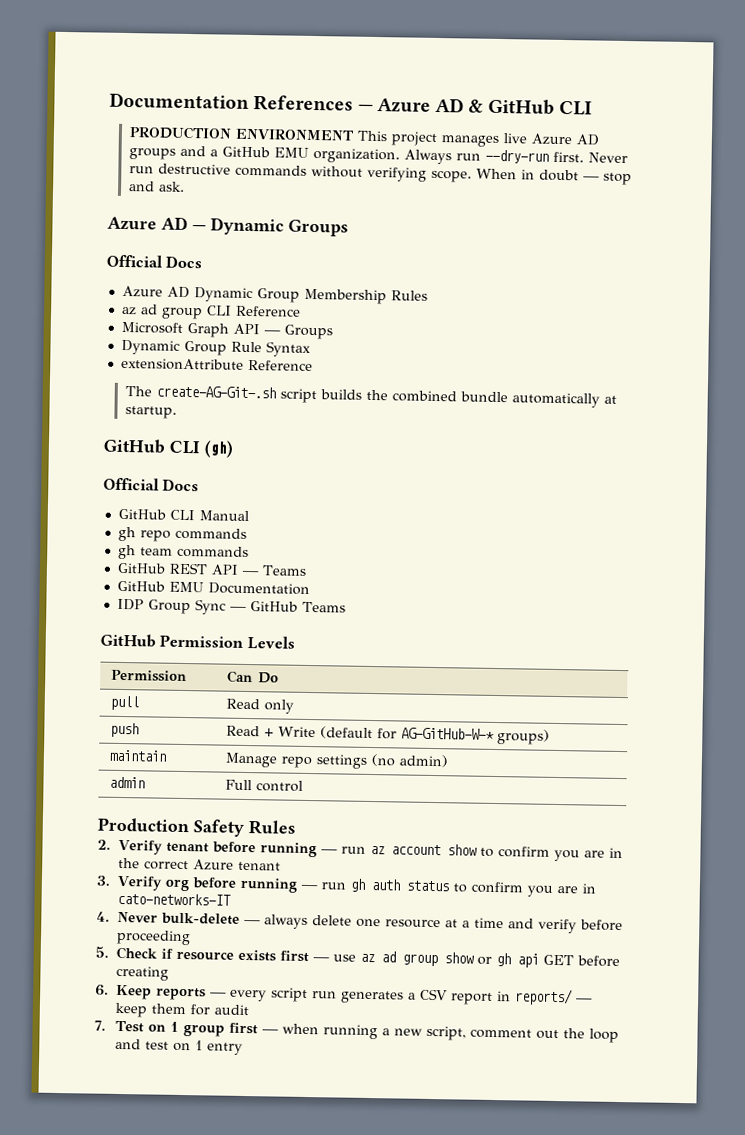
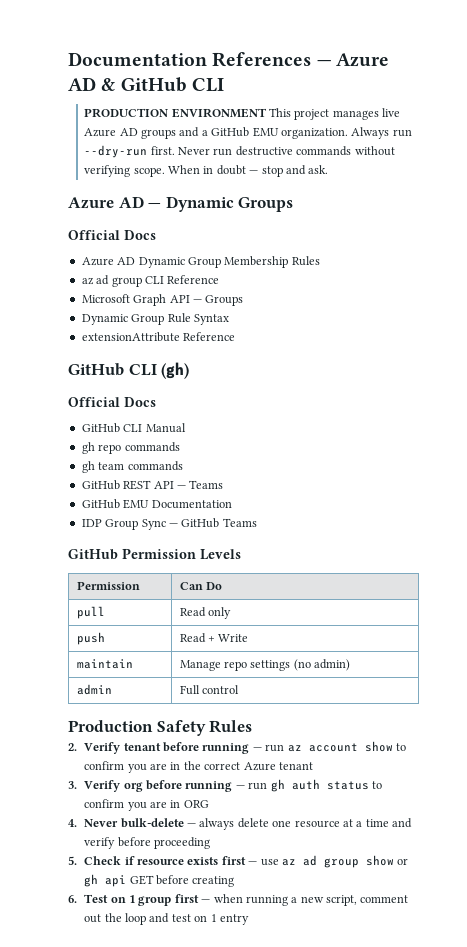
[124,385,617,408] [124,405,177,419] // The create-AG-Git-.sh script builds the combined bundle automatically at startup. -> (236, 336) none
[319,726,550,745] (default for AG-GitHub-W-* groups) -> (249, 638) none
[116,892,231,906] cato-networks-IT -> [183,800,209,808] ORG
[115,984,593,1006] [114,1002,249,1018] [94,1020,106,1031] Keep reports — every script run generates a CSV report in reports/ — keep them for audit // 7. -> (77, 899) none

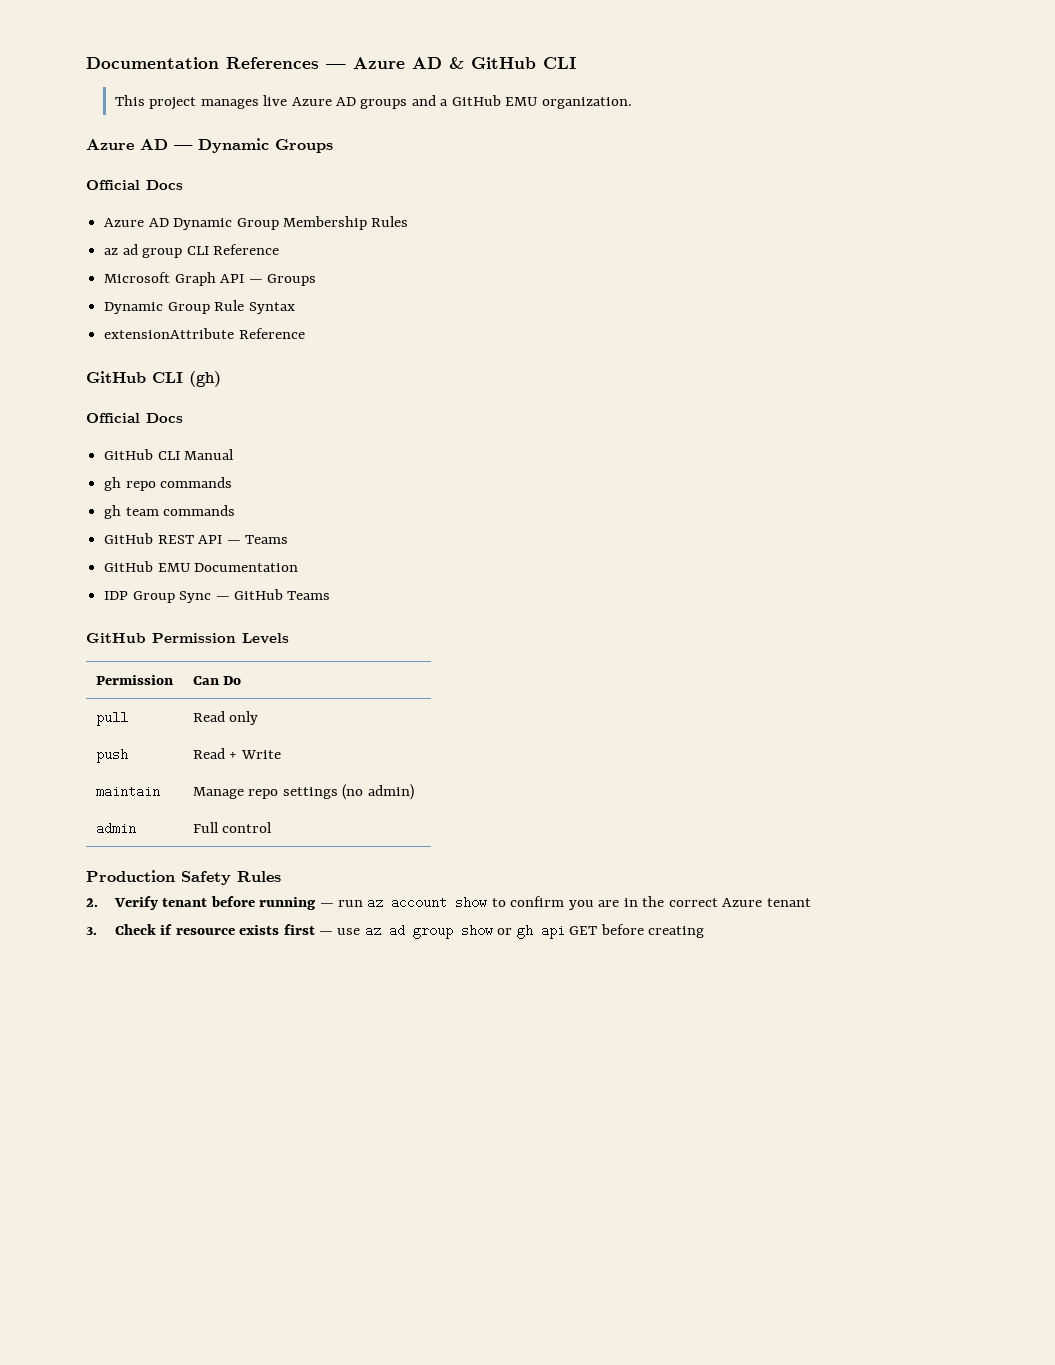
[84,108,267,118] PRODUCTION ENVIRONMENT -> (576, 63) none
[351,127,412,139] [84,145,395,158] [84,165,329,177] Always run --dry-run first. Never run destructive commands without verifying scope. When in doubt — stop and ask. -> (632, 103) none
[84,779,382,792] [84,799,209,811] [68,818,413,830] [84,837,211,849] [68,856,77,865] Verify org before running — run gh auth status to confirm you are in ORG // 4. Never bulk-delete — always delete one resource at a time and verify before proceeding // 5. -> (97, 931) none
[68,894,409,906] [84,913,249,925] // 6. Test on 1 group first — when running a new script, comment out the loop and test on 1 entry -> (705, 932) none

